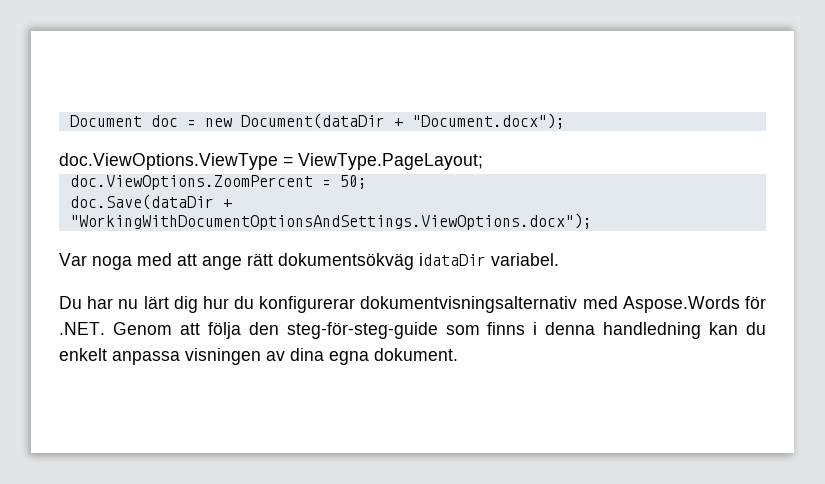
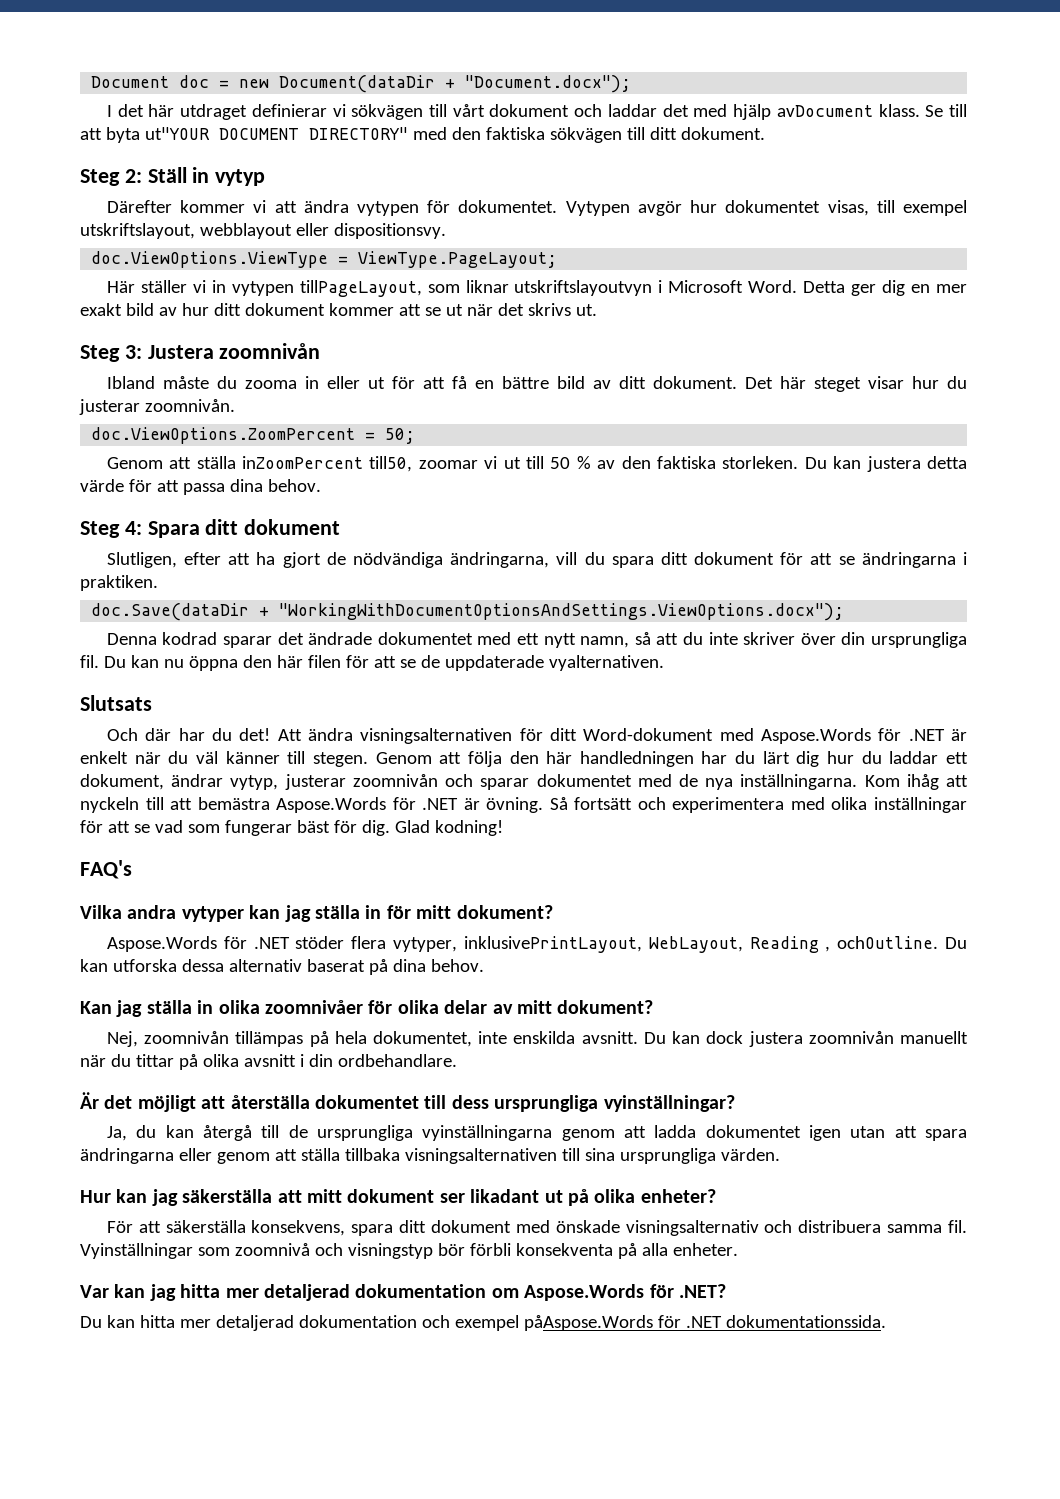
[59,153,483,170] [69,175,367,190] [69,194,232,210] [69,213,592,230] [59,253,559,270] [59,296,766,313] [59,322,766,339] [59,348,458,365] doc.ViewOptions.ViewType = ViewType.PageLayout; // doc.ViewOptions.ZoomPercent = 50; // doc.Save(dataDir + "WorkingWithDocumentOptionsAndSettings.ViewOptions.docx"); // Var noga med att ange rätt dokumentsökväg idataDir variabel. // Du har nu lärt dig hur du konfigurerar dokumentvisningsalternativ med Aspose.Words för .NET. Genom att följa den steg-för-steg-guide som finns i denna handledning kan du enkelt anpassa visningen av dina egna dokument. -> [106,104,967,120] [80,127,765,143] [80,167,266,186] [106,200,967,216] [80,223,446,239] [91,251,558,268] [106,280,967,297] [80,303,597,316] [80,343,321,362] [106,376,967,392] [79,399,235,415] [91,427,416,444] [106,456,968,472] [80,479,321,495] [80,519,341,538] [106,552,967,568] [80,575,158,591] [91,603,845,621] [106,632,968,648] [80,655,664,671] [80,695,152,711] [106,728,967,744] [80,751,968,767] [80,774,968,790] [80,797,967,813] [80,820,503,836] [80,860,132,879] [80,905,553,922] [106,936,967,953] [80,959,484,975] [80,1000,654,1017] [106,1031,968,1047] [80,1054,457,1070] [80,1092,735,1112] [106,1125,967,1141] [80,1148,780,1164] [80,1189,716,1206] [106,1220,967,1236] [80,1243,738,1259] [80,1284,726,1301] [80,1315,886,1331] I det här utdraget definierar vi sökvägen till vårt dokument och laddar det med hjälp avDocument klass. Se till att byta ut"YOUR DOCUMENT DIRECTORY" med den faktiska sökvägen till ditt dokument. // Steg 2: Ställ in vytyp // Därefter kommer vi att ändra vytypen för dokumentet. Vytypen avgör hur dokumentet visas, till exempel utskriftslayout, webblayout eller dispositionsvy. // doc.ViewOptions.ViewType = ViewType.PageLayout; // Här ställer vi in vytypen tillPageLayout, som liknar utskriftslayoutvyn i Microsoft Word. Detta ger dig en mer exakt bild av hur ditt dokument kommer att se ut när det skrivs ut. // Steg 3: Justera zoomnivån // Ibland måste du zooma in eller ut för att få en bättre bild av ditt dokument. Det här steget visar hur du justerar zoomnivån. // doc.ViewOptions.ZoomPercent = 50; // Genom att ställa inZoomPercent till50, zoomar vi ut till 50 % av den faktiska storleken. Du kan justera detta värde för att passa dina behov. // Steg 4: Spara ditt dokument // Slutligen, efter att ha gjort de nödvändiga ändringarna, vill du spara ditt dokument för att se ändringarna i praktiken. // doc.Save(dataDir + "WorkingWithDocumentOptionsAndSettings.ViewOptions.docx"); // Denna kodrad sparar det ändrade dokumentet med ett nytt namn, så att du inte skriver över din ursprungliga fil. Du kan nu öppna den här filen för att se de uppdaterade vyalternativen. // Slutsats // Och där har du det! Att ändra visningsalternativen för ditt Word-dokument med Aspose.Words för .NET är enkelt när du väl känner till stegen. Genom att följa den här handledningen har du lärt dig hur du laddar ett dokument, ändrar vytyp, justerar zoomnivån och sparar dokumentet med de nya inställningarna. Kom ihåg att nyckeln till att bemästra Aspose.Words för .NET är övning. Så fortsätt och experimentera med olika inställningar för att se vad som fungerar bäst för dig. Glad kodning! // FAQ's // Vilka andra vytyper kan jag ställa in för mitt dokument? // Aspose.Words för .NET stöder flera vytyper, inklusivePrintLayout, WebLayout, Reading , ochOutline. Du kan utforska dessa alternativ baserat på dina behov. // Kan jag ställa in olika zoomnivåer för olika delar av mitt dokument? // Nej, zoomnivån tillämpas på hela dokumentet, inte enskilda avsnitt. Du kan dock justera zoomnivån manuellt när du tittar på olika avsnitt i din ordbehandlare. // Är det möjligt att återställa dokumentet till dess ursprungliga vyinställningar? // Ja, du kan återgå till de ursprungliga vyinställningarna genom att ladda dokumentet igen utan att spara ändringarna eller genom att ställa tillbaka visningsalternativen till sina ursprungliga värden. // Hur kan jag säkerställa att mitt dokument ser likadant ut på olika enheter? // För att säkerställa konsekvens, spara ditt dokument med önskade visningsalternativ och distribuera samma fil. Vyinställningar som zoomnivå och visningstyp bör förbli konsekventa på alla enheter. // Var kan jag hitta mer detaljerad dokumentation om Aspose.Words för .NET? // Du kan hitta mer detaljerad dokumentation och exempel påAspose.Words för .NET dokumentationssida.

